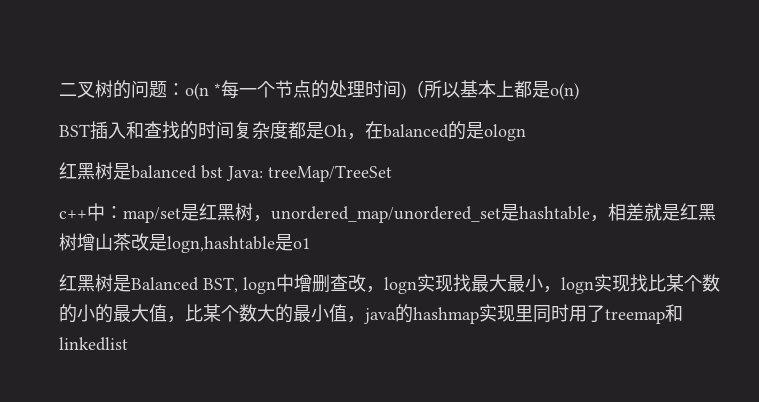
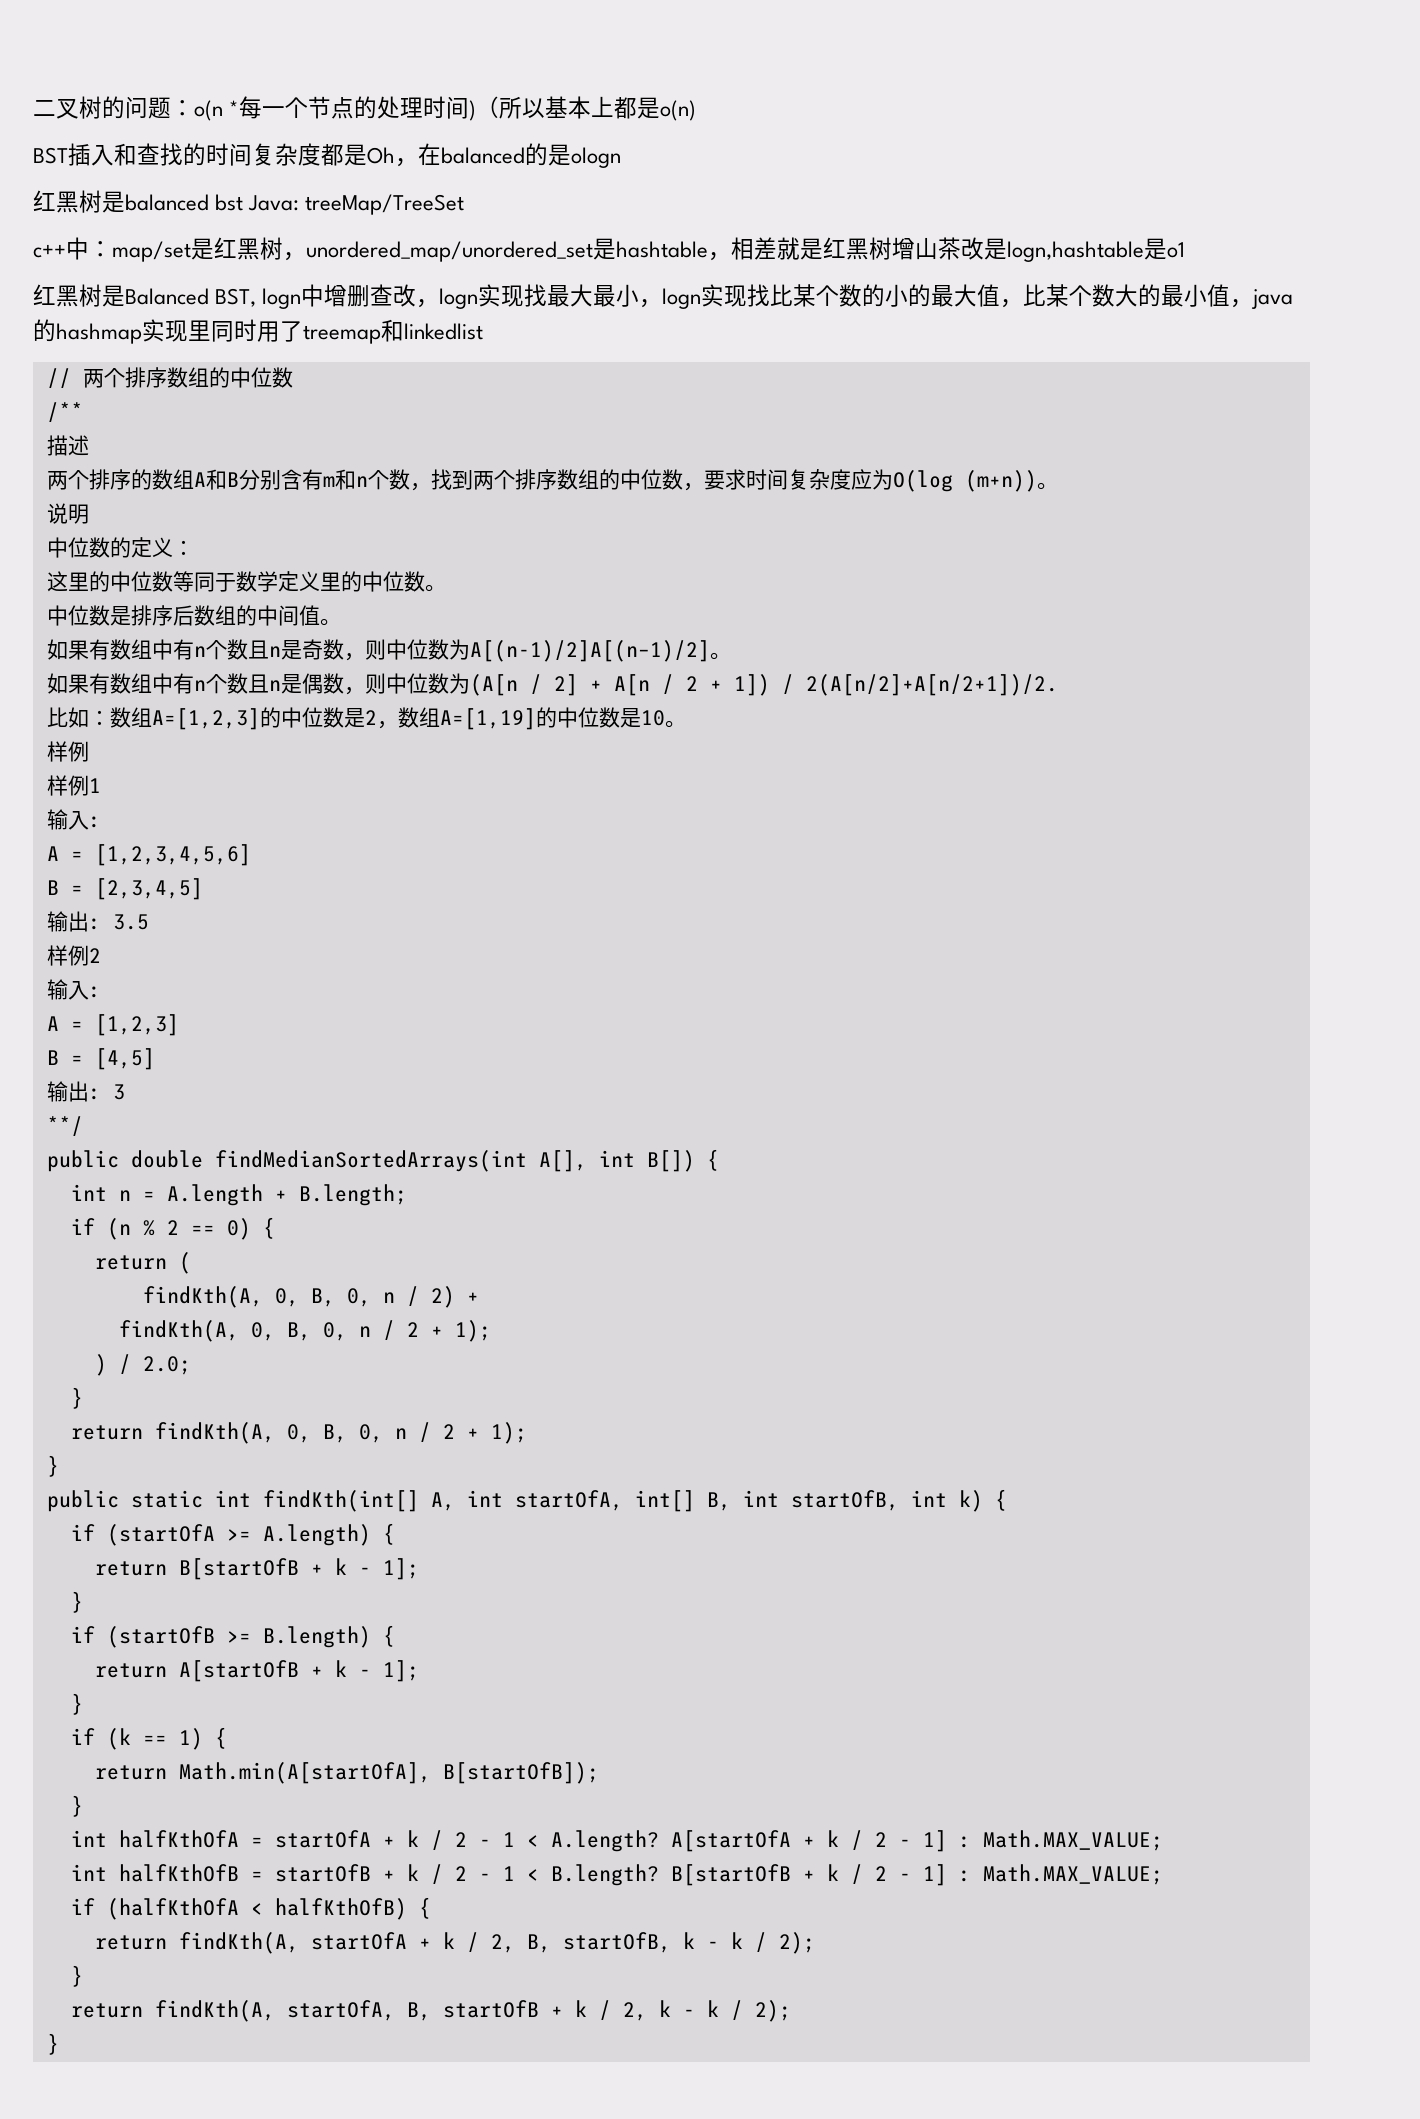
(128, 344) none -> [46,367,293,388] [46,402,83,422] [46,435,89,456] [46,469,1058,492] [46,503,89,524] [46,537,194,558] [46,571,446,592] [46,605,341,626] [46,639,731,662] [46,673,1058,696] [46,707,686,730] [46,741,89,762] [46,775,101,796] [46,809,101,830] [46,844,251,866] [46,878,203,900] [46,911,149,932] [46,945,101,966] [46,979,101,1000] [46,1014,179,1036] [46,1048,155,1070] [46,1081,125,1102] [46,1116,83,1136] [46,1149,719,1172] [70,1184,407,1206] [70,1217,275,1240] [94,1252,191,1274] [142,1286,479,1308] [118,1320,491,1342] [94,1354,191,1376] [70,1387,83,1409] [70,1422,527,1444] [46,1455,59,1477] [46,1489,1007,1512] [70,1523,395,1546] [94,1558,419,1580] [70,1591,83,1613] [70,1625,395,1648] [94,1660,419,1682] [70,1693,83,1715] [70,1727,227,1750] [94,1762,599,1784] [70,1795,83,1817] [70,1830,1163,1852] [70,1864,1163,1886] [70,1897,431,1920] [94,1932,815,1954] [70,1965,83,1987] [70,2000,791,2022] [46,2033,59,2055] // // 两个排序数组的中位数 // /** // 描述 // 两个排序的数组A和B分别含有m和n个数，找到两个排序数组的中位数，要求时间复杂度应为O(log (m+n))。 // 说明 // 中位数的定义： // 这里的中位数等同于数学定义里的中位数。 // 中位数是排序后数组的中间值。 // 如果有数组中有n个数且n是奇数，则中位数为A[(n-1)/2]A[(n−1)/2]。 // 如果有数组中有n个数且n是偶数，则中位数为(A[n / 2] + A[n / 2 + 1]) / 2(A[n/2]+A[n/2+1])/2. // 比如：数组A=[1,2,3]的中位数是2，数组A=[1,19]的中位数是10。 // 样例 // 样例1 // 输入: // A = [1,2,3,4,5,6] // B = [2,3,4,5] // 输出: 3.5 // 样例2 // 输入: // A = [1,2,3] // B = [4,5] // 输出: 3 // **/ // public double findMedianSortedArrays(int A[], int B[]) { // int n = A.length + B.length; // if (n % 2 == 0) { // return ( // findKth(A, 0, B, 0, n / 2) + // findKth(A, 0, B, 0, n / 2 + 1); // ) / 2.0; // } // return findKth(A, 0, B, 0, n / 2 + 1); // } // public static int findKth(int[] A, int startOfA, int[] B, int startOfB, int k) { // if (startOfA >= A.length) { // return B[startOfB + k - 1]; // } // if (startOfB >= B.length) { // return A[startOfB + k - 1]; // } // if (k == 1) { // return Math.min(A[startOfA], B[startOfB]); // } // int halfKthOfA = startOfA + k / 2 - 1 < A.length? A[startOfA + k / 2 - 1] : Math.MAX_VALUE; // int halfKthOfB = startOfB + k / 2 - 1 < B.length? B[startOfB + k / 2 - 1] : Math.MAX_VALUE; // if (halfKthOfA < halfKthOfB) { // return findKth(A, startOfA + k / 2, B, startOfB, k - k / 2); // } // return findKth(A, startOfA, B, startOfB + k / 2, k - k / 2); // }

